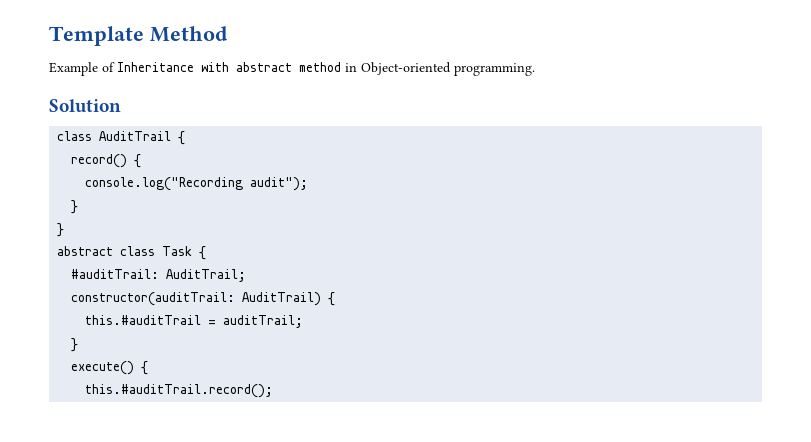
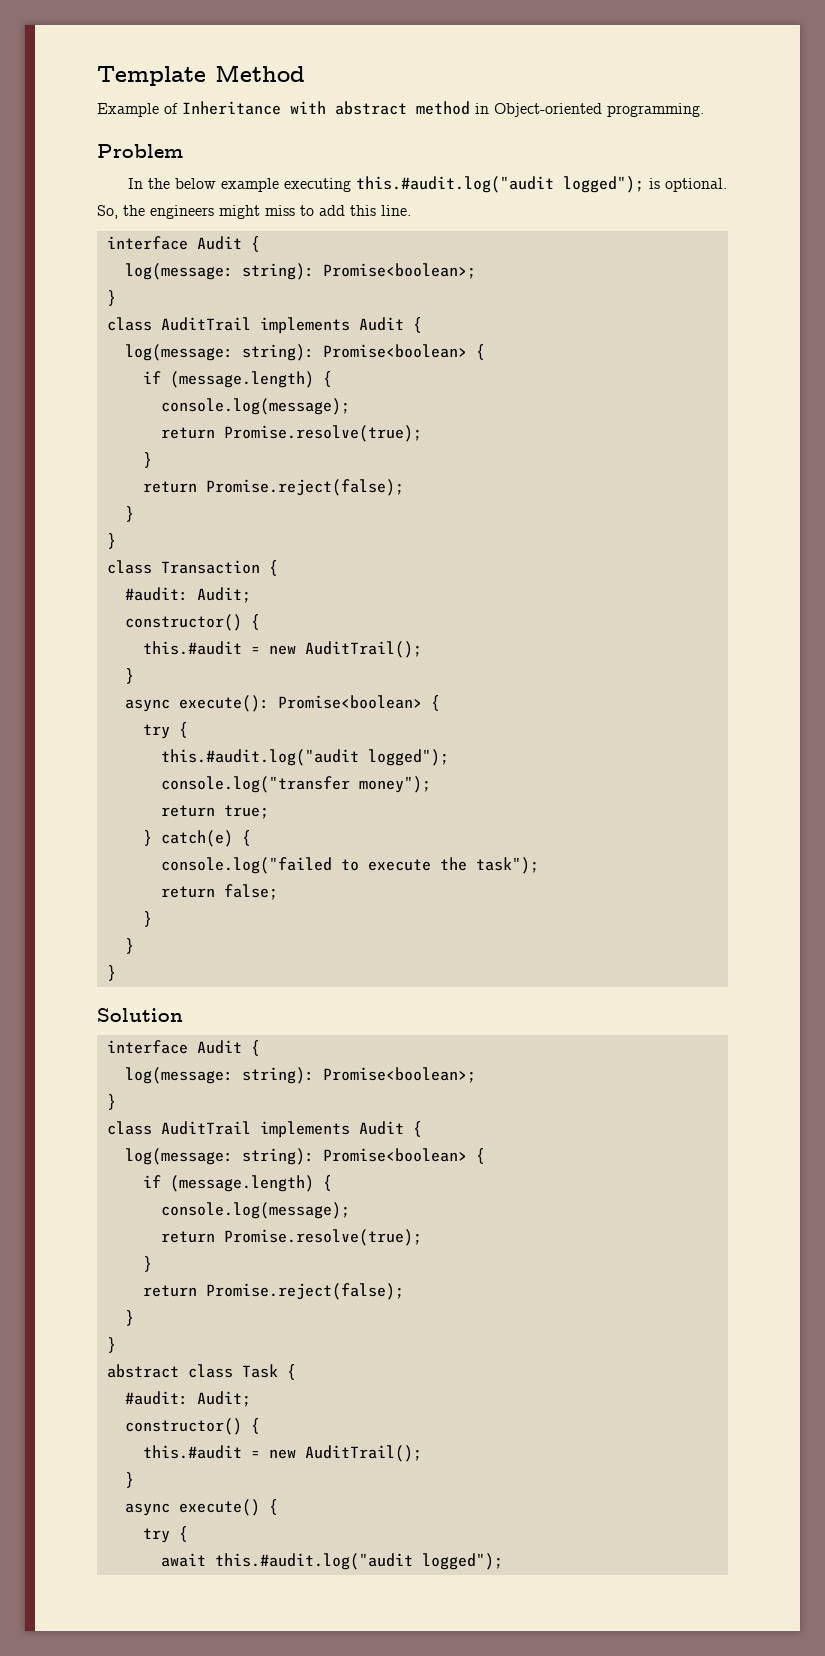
[49,99,121,113] [57,131,186,145] [71,154,142,168] [85,177,309,191] Solution // class AuditTrail { // record() { // console.log("Recording audit"); -> [97,144,183,158] [127,176,727,193] [97,205,411,219] [106,236,260,252] [124,263,476,280] [106,290,116,306] [106,317,422,334] [124,344,485,361] [142,371,332,388] [160,398,350,415] [160,425,422,442] [142,452,152,468] [142,479,404,496] [124,506,134,522] [106,533,116,549] [106,560,278,576] [124,587,251,603] [124,614,260,631] [142,641,422,658] [124,668,134,684] [124,695,440,712] [142,722,188,739] [160,749,449,766] [160,776,431,793] [160,805,269,819] [142,830,251,847] [160,857,539,874] [160,884,278,900] [142,911,152,927] [124,938,134,954] [106,965,116,981] [97,1008,183,1022] [106,1040,260,1056] [124,1067,476,1084] [106,1094,116,1110] [106,1121,422,1138] [124,1148,485,1165] [142,1175,332,1192] [160,1202,350,1219] [160,1229,422,1246] [142,1256,152,1272] [142,1283,404,1300] Problem // In the below example executing this.#audit.log("audit logged"); is optional. So, the engineers might miss to add this line. // interface Audit { // log(message: string): Promise<boolean>; // } // class AuditTrail implements Audit { // log(message: string): Promise<boolean> { // if (message.length) { // console.log(message); // return Promise.resolve(true); // } // return Promise.reject(false); // } // } // class Transaction { // #audit: Audit; // constructor() { // this.#audit = new AuditTrail(); // } // async execute(): Promise<boolean> { // try { // this.#audit.log("audit logged"); // console.log("transfer money"); // return true; // } catch(e) { // console.log("failed to execute the task"); // return false; // } // } // } // Solution // interface Audit { // log(message: string): Promise<boolean>; // } // class AuditTrail implements Audit { // log(message: string): Promise<boolean> { // if (message.length) { // console.log(message); // return Promise.resolve(true); // } // return Promise.reject(false);
[71,269,247,282] [71,292,336,306] [85,315,304,328] [71,338,79,352] #auditTrail: AuditTrail; // constructor(auditTrail: AuditTrail) { // this.#auditTrail = auditTrail; // } // -> [124,1391,251,1407] [124,1418,260,1435] [142,1445,422,1462] [124,1472,134,1488] [124,1503,170,1516] #audit: Audit; // constructor() { // this.#audit = new AuditTrail(); // } // async
[85,384,274,398] this.#auditTrail.record(); -> [142,1526,188,1543] [160,1553,503,1570] try { // await this.#audit.log("audit logged");

